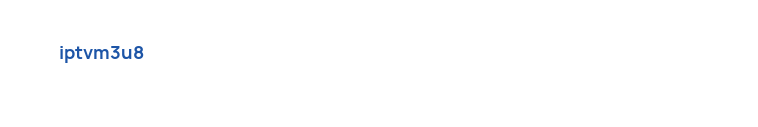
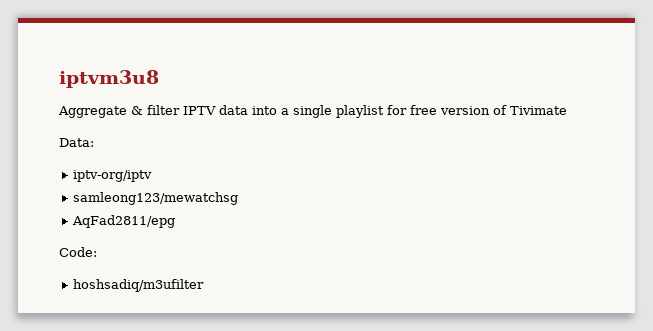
(144, 54) none -> [58,105,567,118] [59,138,94,147] [73,170,153,182] [73,192,239,205] [72,215,176,228] [59,247,97,257] [73,279,205,292] // Aggregate & filter IPTV data into a single playlist for free version of Tivimate // Data: // iptv-org/iptv // samleong123/mewatchsg // AqFad2811/epg // Code: // hoshsadiq/m3ufilter

